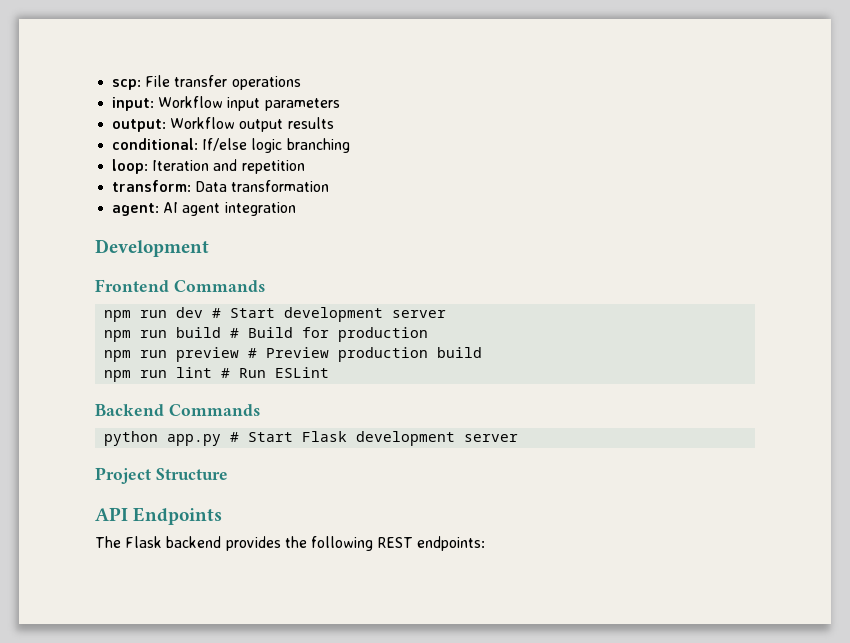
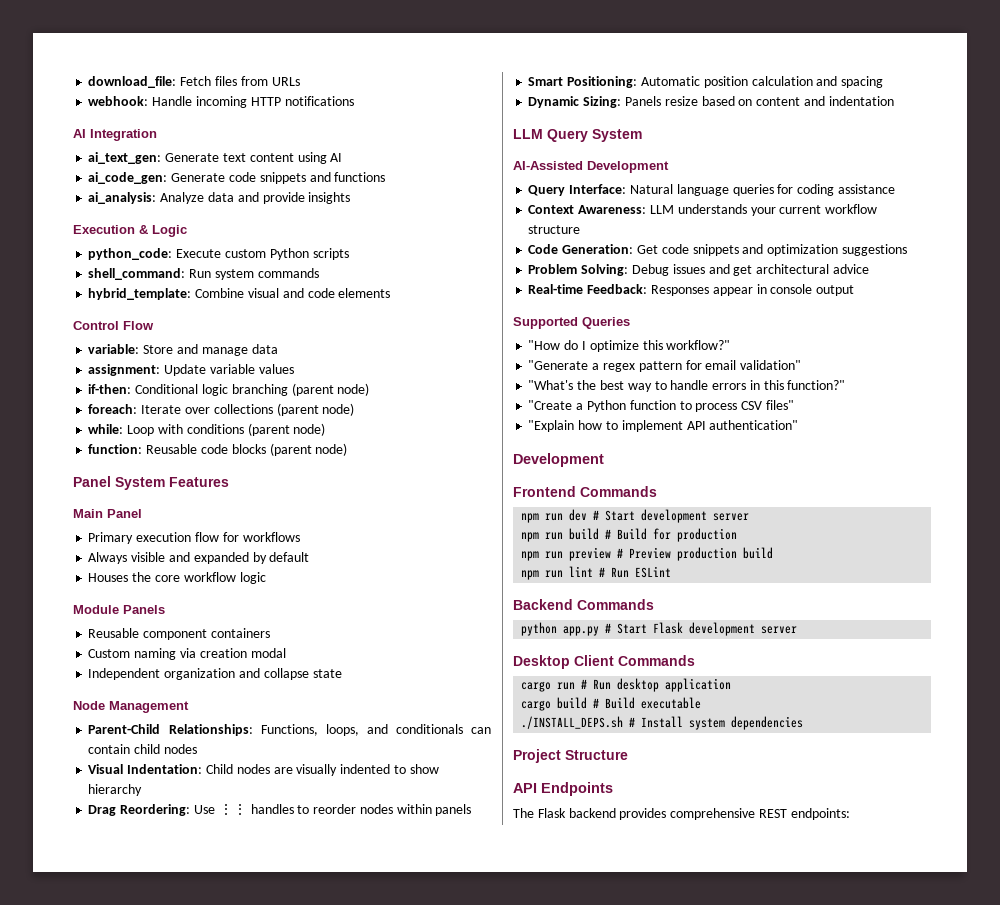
[112,75,301,90] [112,96,340,111] [112,117,334,132] [112,138,350,153] [112,159,305,174] [112,180,330,192] [112,202,296,216] scp: File transfer operations // input: Workflow input parameters // output: Workflow output results // conditional: If/else logic branching // loop: Iteration and repetition // transform: Data transformation // agent: AI agent integration -> [88,76,300,88] [88,96,354,108] [73,129,157,141] [88,152,343,164] [88,172,386,184] [88,192,351,204] [73,225,187,237] [88,248,349,260] [88,268,319,280] [88,288,391,300] [73,321,154,330] [88,344,278,356] [88,364,294,376] [88,383,370,396] [88,403,355,416] [88,423,326,436] [88,443,348,456] [73,476,229,490] [73,509,142,518] [88,532,300,544] [88,552,310,564] [88,572,266,584] [73,605,165,614] [88,628,270,640] [88,648,286,660] [88,668,342,680] [73,701,189,713] [88,724,492,736] [88,744,197,754] [88,764,439,776] [88,784,143,796] [88,804,472,816] [528,76,884,88] [528,96,894,108] [513,129,642,142] [513,161,669,173] [528,184,895,196] [528,204,878,216] [528,225,581,234] [528,244,907,256] [528,264,869,276] [528,284,855,296] [513,317,630,329] [528,340,731,352] [528,360,802,372] [528,380,846,392] [528,400,794,412] [528,420,799,432] download_file: Fetch files from URLs // webhook: Handle incoming HTTP notifications // AI Integration // ai_text_gen: Generate text content using AI // ai_code_gen: Generate code snippets and functions // ai_analysis: Analyze data and provide insights // Execution & Logic // python_code: Execute custom Python scripts // shell_command: Run system commands // hybrid_template: Combine visual and code elements // Control Flow // variable: Store and manage data // assignment: Update variable values // if-then: Conditional logic branching (parent node) // foreach: Iterate over collections (parent node) // while: Loop with conditions (parent node) // function: Reusable code blocks (parent node) // Panel System Features // Main Panel // Primary execution flow for workflows // Always visible and expanded by default // Houses the core workflow logic // Module Panels // Reusable component containers // Custom naming via creation modal // Independent organization and collapse state // Node Management // Parent-Child Relationships: Functions, loops, and conditionals can contain child nodes // Visual Indentation: Child nodes are visually indented to show hierarchy // Drag Reordering: Use ⋮⋮ handles to reorder nodes within panels // Smart Positioning: Automatic position calculation and spacing // Dynamic Sizing: Panels resize based on content and indentation // LLM Query System // AI-Assisted Development // Query Interface: Natural language queries for coding assistance // Context Awareness: LLM understands your current workflow structure // Code Generation: Get code snippets and optimization suggestions // Problem Solving: Debug issues and get architectural advice // Real-time Feedback: Responses appear in console output // Supported Queries // "How do I optimize this workflow?" // "Generate a regex pattern for email validation" // "What's the best way to handle errors in this function?" // "Create a Python function to process CSV files" // "Explain how to implement API authentication"
(519, 438) none -> [513,655,695,669] [521,678,732,692] [521,697,702,711] [521,716,804,730] // Desktop Client Commands // cargo run # Run desktop application // cargo build # Build executable // ./INSTALL_DEPS.sh # Install system dependencies
[284,536,373,551] the following -> [670,808,756,820] comprehensive

